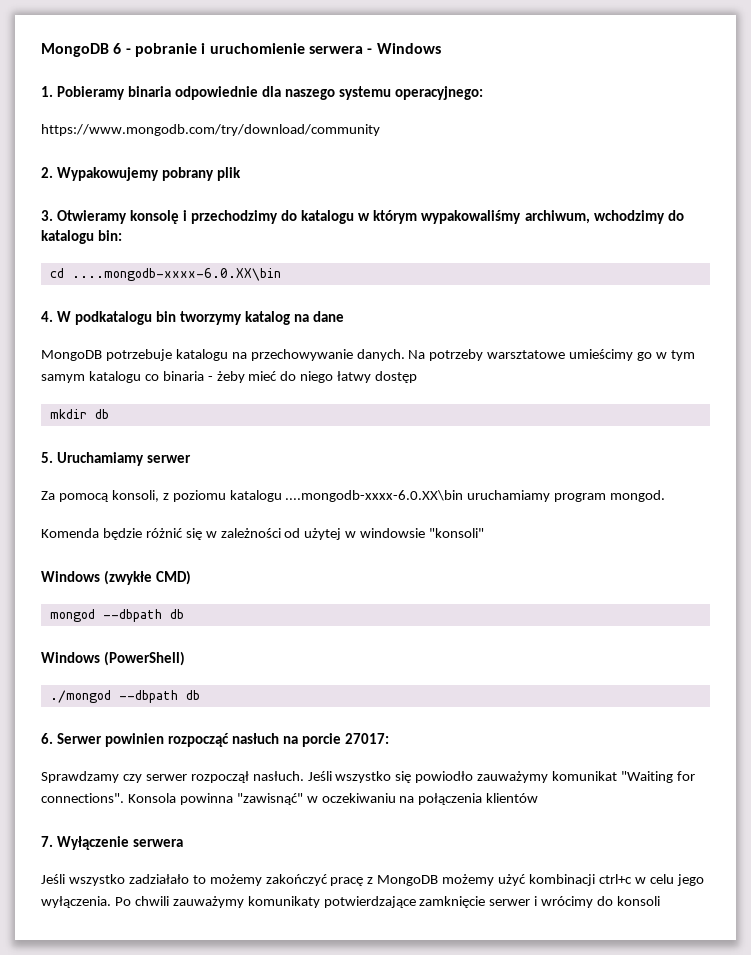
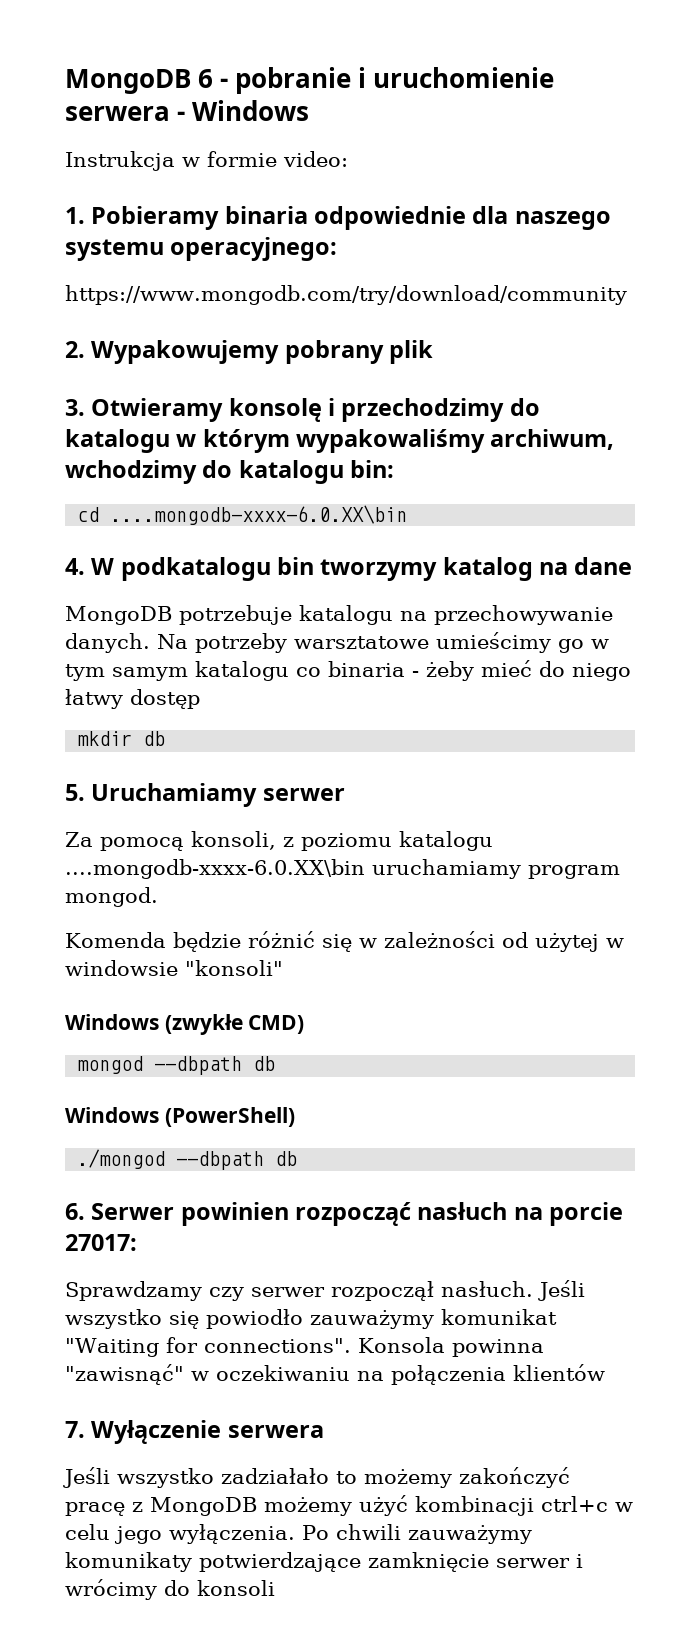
(441, 48) none -> [65,151,348,171] // Instrukcja w formie video:

